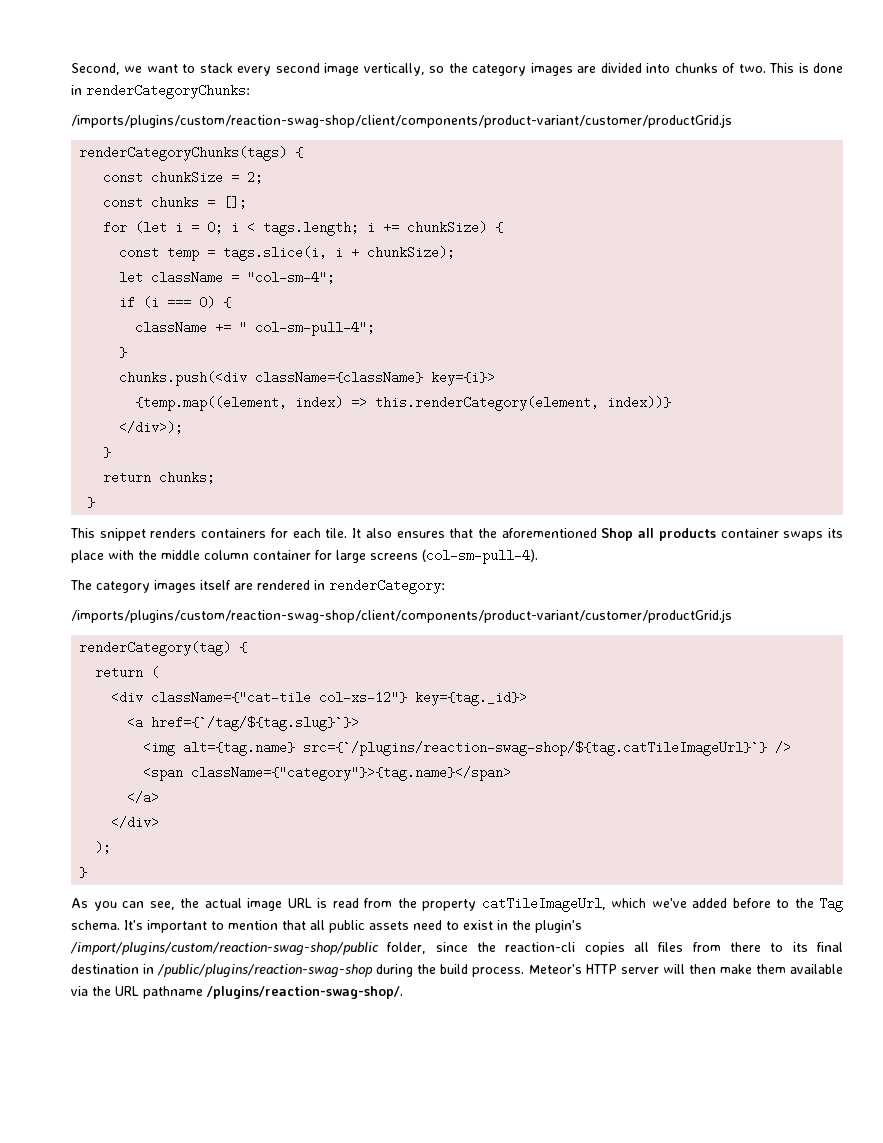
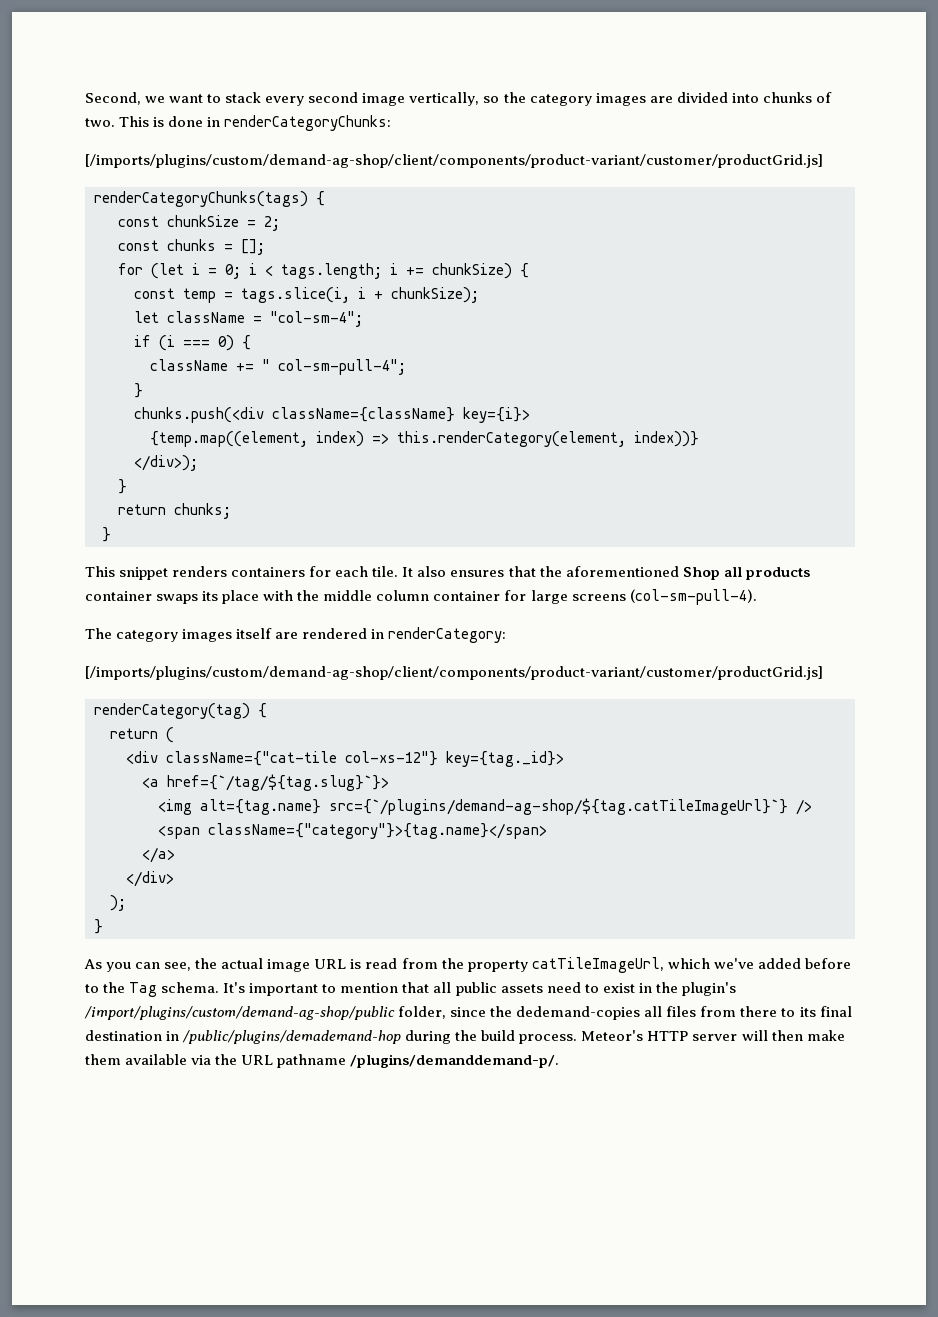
[71,114,732,128] /imports/plugins/custom/reaction-swag-shop/client/components/product-variant/customer/productGrid.js -> [85,154,823,168] [/imports/plugins/custom/demand-ag-shop/client/components/product-variant/customer/productGrid.js]
[71,609,732,623] /imports/plugins/custom/reaction-swag-shop/client/components/product-variant/customer/productGrid.js -> [85,666,823,680] [/imports/plugins/custom/demand-ag-shop/client/components/product-variant/customer/productGrid.js]
[303,741,768,756] src={`/plugins/reaction-swag-shop/${tag.catTileImageUrl}`} -> [329,798,788,815] src={`/plugins/demand-ag-shop/${tag.catTileImageUrl}`}
[70,942,379,956] /import/plugins/custom/reaction-swag-shop/public -> [84,1006,395,1020] /import/plugins/custom/demand-ag-shop/public
[505,942,625,955] reaction-cli copies -> [516,1006,641,1020] dedemand-copies
[157,964,374,978] /public/plugins/reaction-swag-shop -> [182,1030,402,1044] /public/plugins/demademand-hop
[207,986,403,999] /plugins/reaction-swag-shop/. -> [350,1054,560,1068] /plugins/demanddemand-p/.

